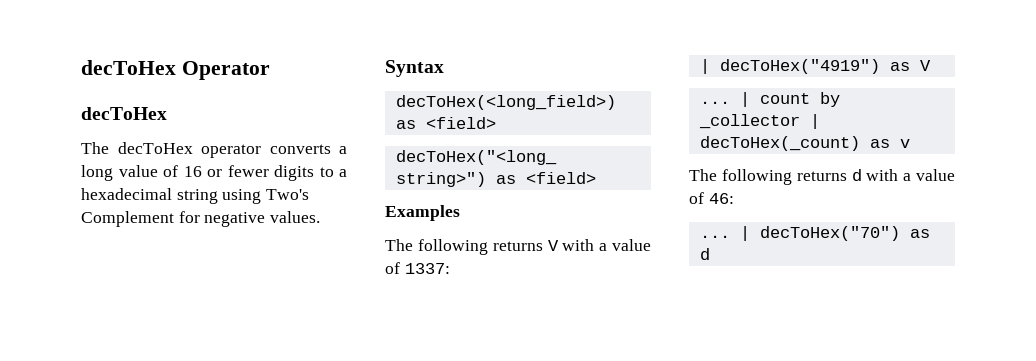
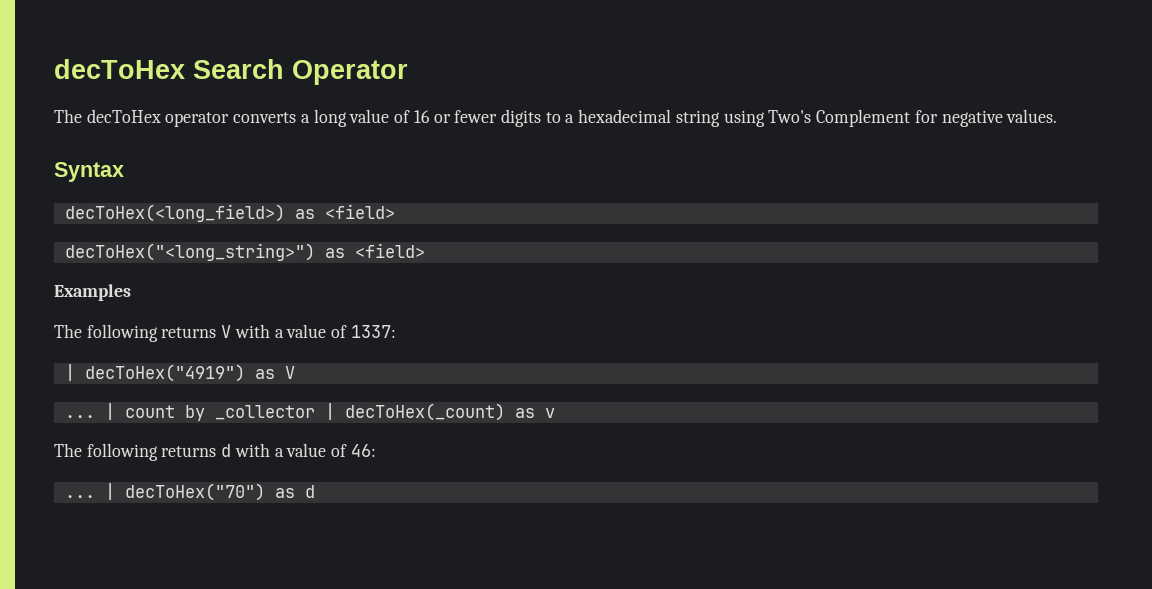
[81,60,176,75] decToHex -> [54,59,284,79] decToHex Search
[81,107,167,120] // decToHex -> (408, 72) none

